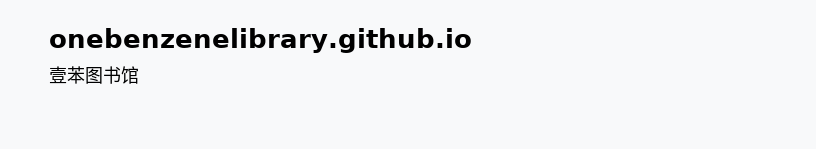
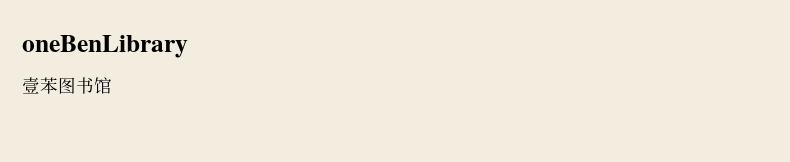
[49,28,472,53] onebenzenelibrary.github.io -> [22,35,188,58] oneBenLibrary

